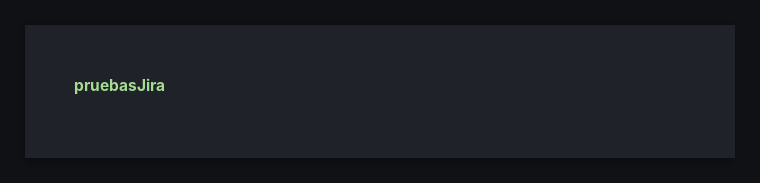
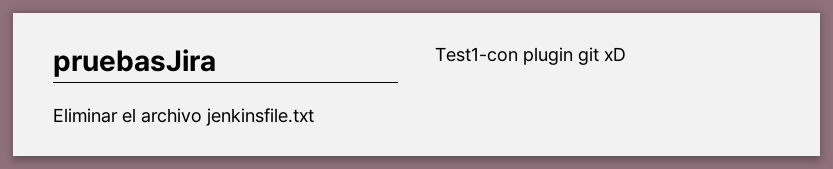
(165, 86) none -> [53,108,314,126] [435,47,626,65] // Eliminar el archivo jenkinsfile.txt Test1-con plugin git xD

